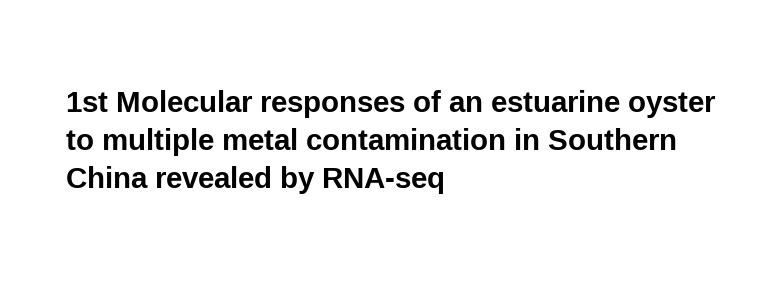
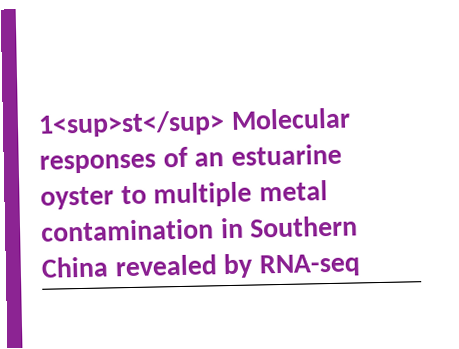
[66,92,108,112] 1st -> [38,110,225,138] 1<sup>st</sup>

